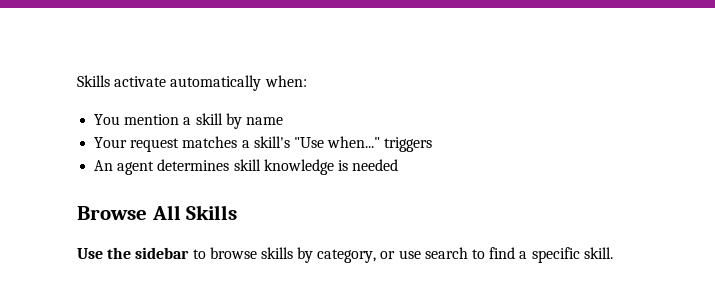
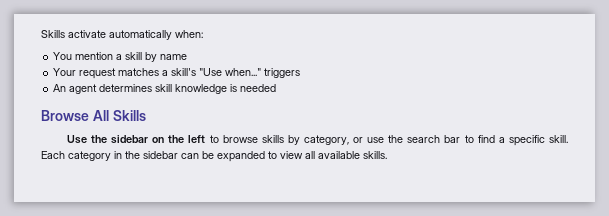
(190, 253) none -> [152,135,206,143] on the left
[424,247,468,259] search -> [388,135,461,143] the search bar
(613, 253) none -> [41,151,387,162] Each category in the sidebar can be expanded to view all available skills.

